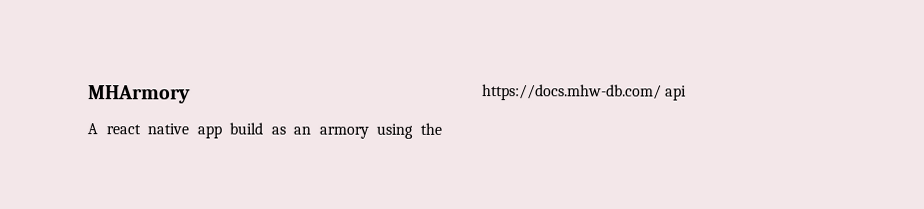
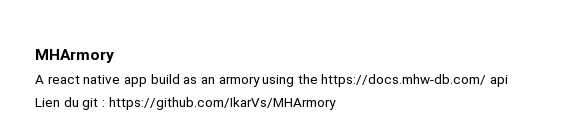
(688, 93) none -> [35,97,336,110] // Lien du git : https://github.com/IkarVs/MHArmory

